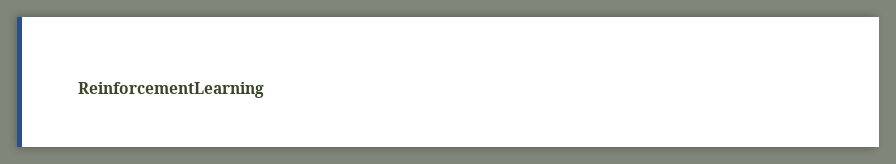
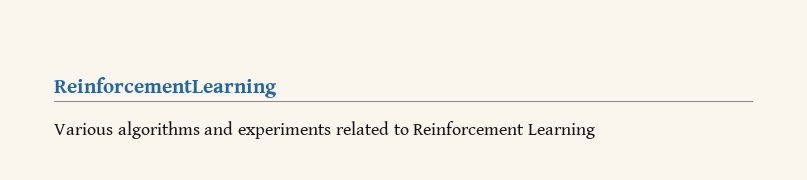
(264, 90) none -> [54,121,596,139] // Various algorithms and experiments related to Reinforcement Learning

